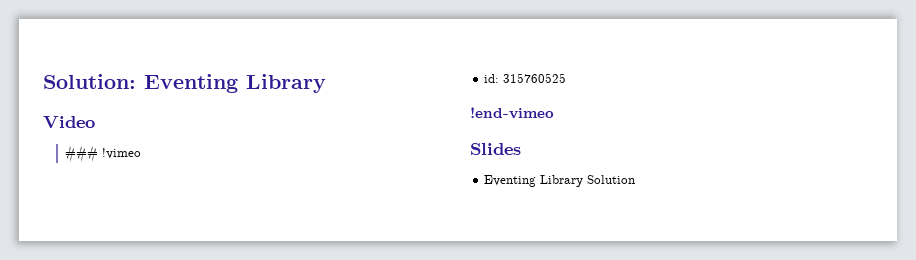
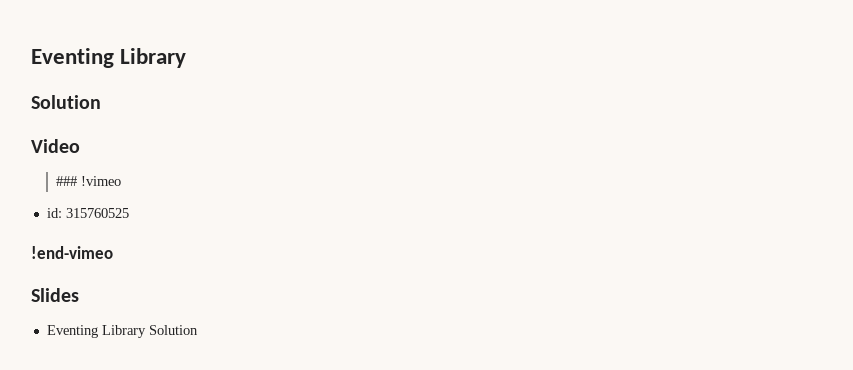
[43,74,326,93] Solution: Eventing Library -> [31,48,187,68] [31,95,101,109] Eventing Library // Solution

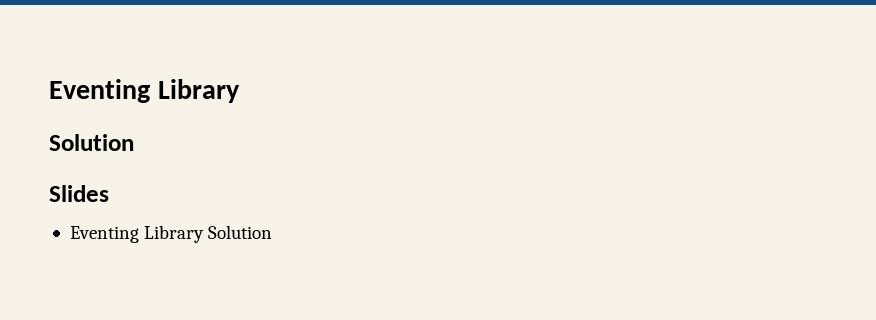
[31,139,80,153] [56,176,122,186] [46,208,129,218] [31,246,113,259] // Video // ### !vimeo // id: 315760525 // !end-vimeo -> (134, 142) none

